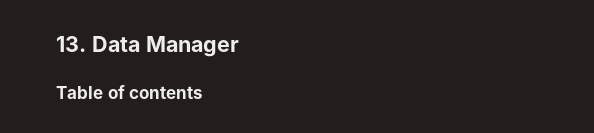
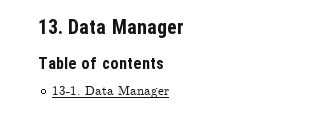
(204, 92) none -> [52,85,170,98] // 13-1. Data Manager

